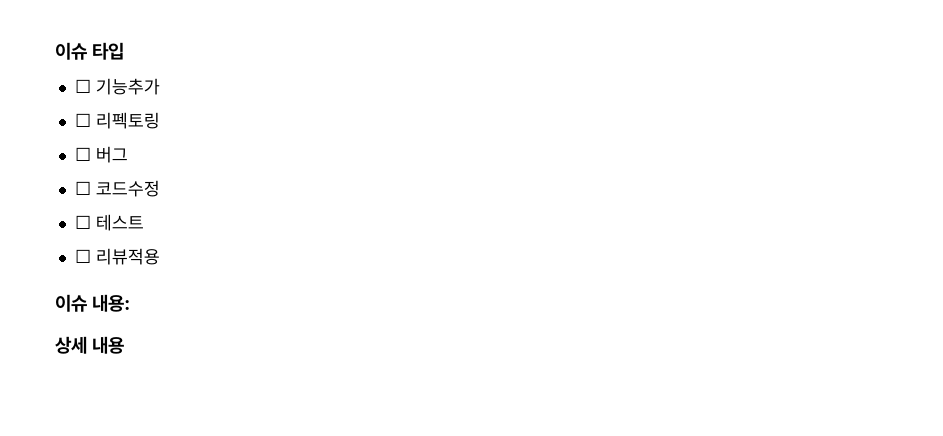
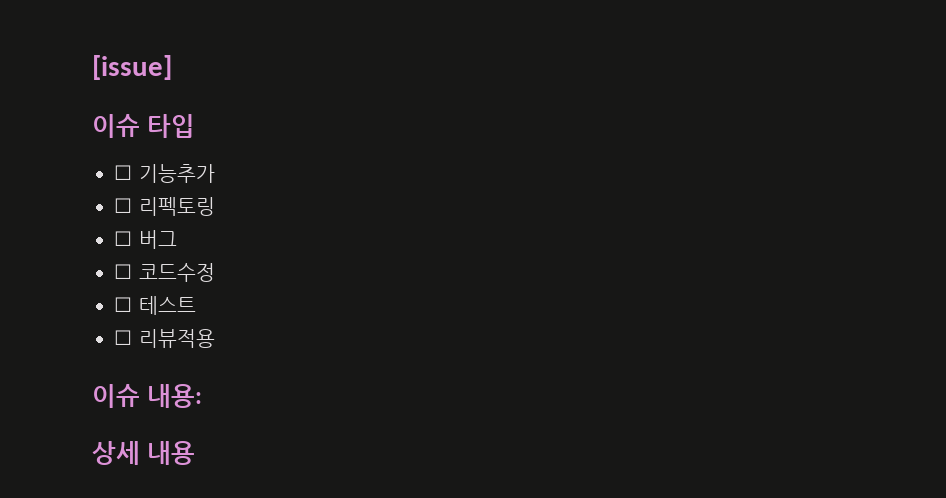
(55, 51) none -> [92,55,172,80] [issue] //

